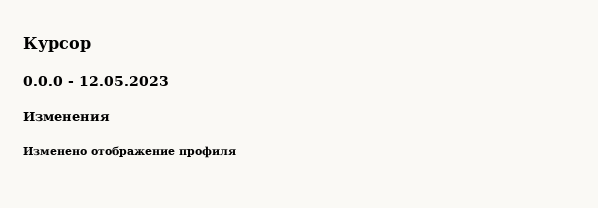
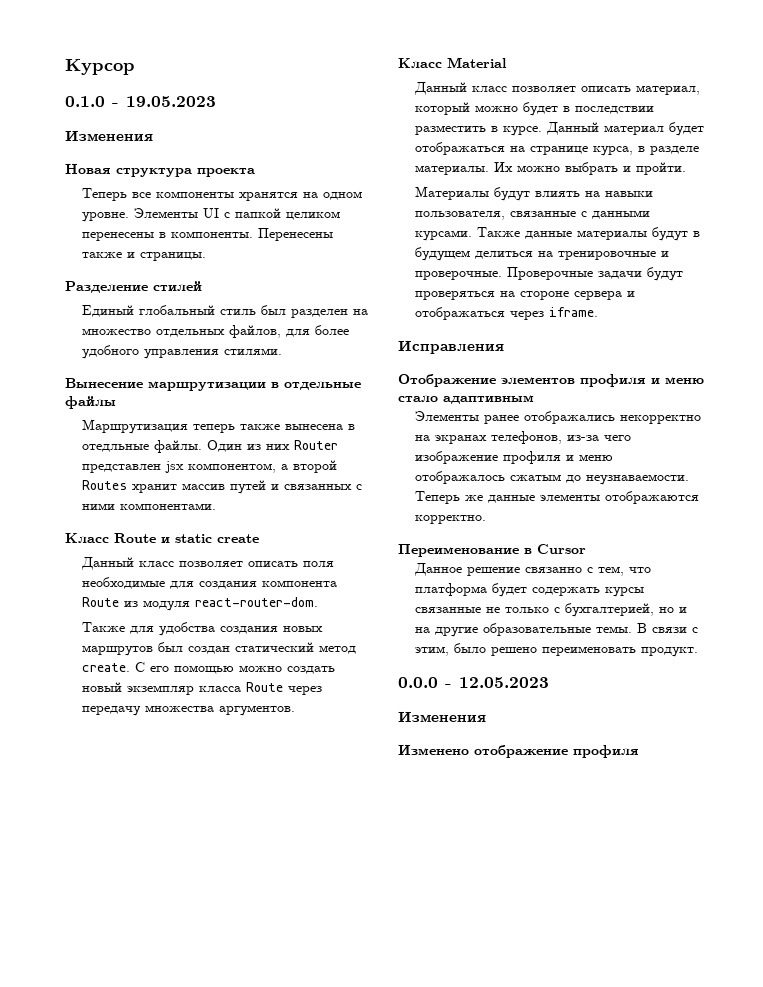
(91, 44) none -> [65,96,216,107] [65,130,153,141] [65,163,255,177] [81,188,362,201] [81,208,340,222] [81,228,333,241] [81,252,206,261] [65,281,202,293] [81,305,368,318] [81,325,349,338] [81,345,282,359] [65,378,361,391] [65,396,116,409] [81,419,355,434] [81,440,338,453] [81,460,337,473] [81,480,362,494] [81,503,216,510] [65,533,259,543] [80,557,334,570] [81,577,337,589] [81,597,318,611] [81,622,323,636] [81,642,356,656] [81,662,335,674] [81,682,322,695] [81,705,295,716] [398,57,507,68] [413,82,700,95] [414,102,654,116] [414,122,704,136] [414,142,699,156] [414,162,686,175] [414,186,653,201] [414,210,650,220] [414,227,700,241] [414,247,669,261] [414,267,683,281] [414,291,635,300] [414,307,598,320] [398,340,504,354] [398,374,704,387] [398,394,534,404] [414,411,701,424] [414,431,631,444] [414,451,613,464] [414,471,689,485] [414,491,699,504] [414,515,486,524] [398,544,586,557] [413,563,651,576] [414,583,644,597] [414,603,687,617] [414,623,698,637] [414,643,698,657] // 0.1.0 - 19.05.2023 // Изменения // Новая структура проекта // Теперь все компоненты хранятся на одном уровне. Элементы UI с папкой целиком перенесены в компоненты. Перенесены также и страницы. // Разделение стилей // Единый глобальный стиль был разделен на множество отдельных файлов, для более удобного управления стилями. // Вынесение маршрутизации в отдельные файлы // Маршрутизация теперь также вынесена в отедльные файлы. Один из них Router представлен jsx компонентом, а второй Routes хранит массив путей и связанных с ними компонентами. // Класс Route и static create // Данный класс позволяет описать поля необходимые для создания компонента Route из модуля react-router-dom. // Также для удобства создания новых маршрутов был создан статический метод create. С его помощью можно создать новый экземпляр класса Route через передачу множества аргументов. // Класс Material // Данный класс позволяет описать материал, который можно будет в последствии разместить в курсе. Данный материал будет отображаться на странице курса, в разделе материалы. Их можно выбрать и пройти. // Материалы будут влиять на навыки пользователя, связанные с данными курсами. Также данные материалы будут в будущем делиться на тренировочные и проверочные. Проверочные задачи будут проверяться на стороне сервера и отображаться через iframe. // Исправления // Отображение элементов профиля и меню стало адаптивным // Элементы ранее отображались некорректно на экранах телефонов, из-за чего изображение профиля и меню отображалось сжатым до неузнаваемости. Теперь же данные элементы отображаются корректно. // Переименование в Cursor // Данное решение связанно с тем, что платформа будет содержать курсы связанные не только с бухгалтерией, но и на другие образовательные темы. В связи с этим, было решено переименовать продукт.

